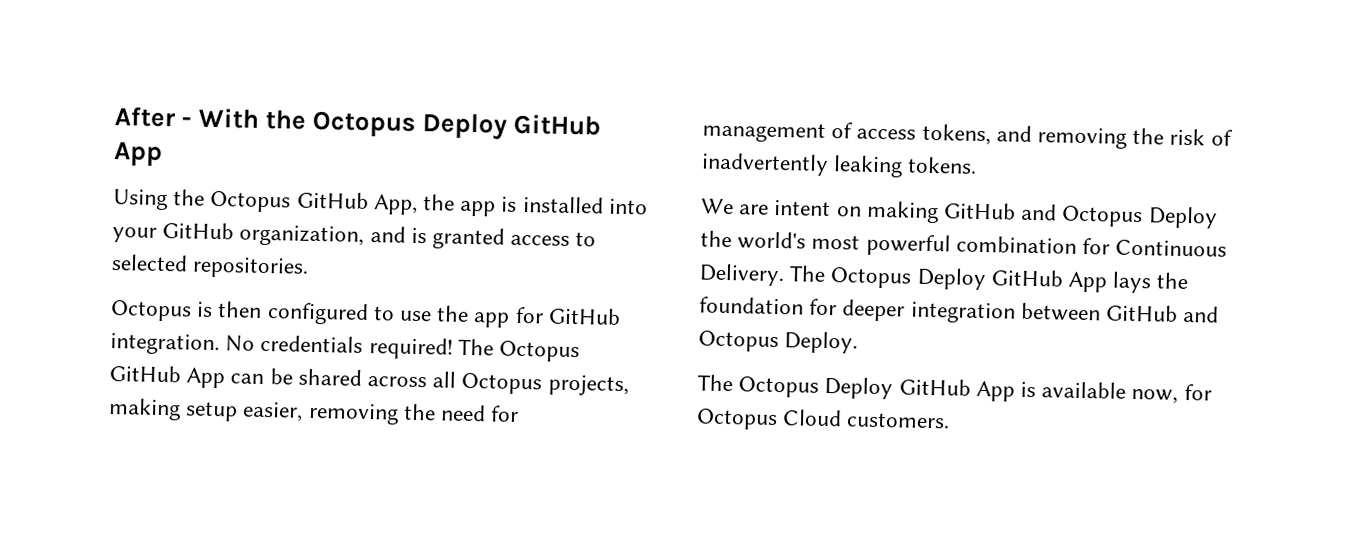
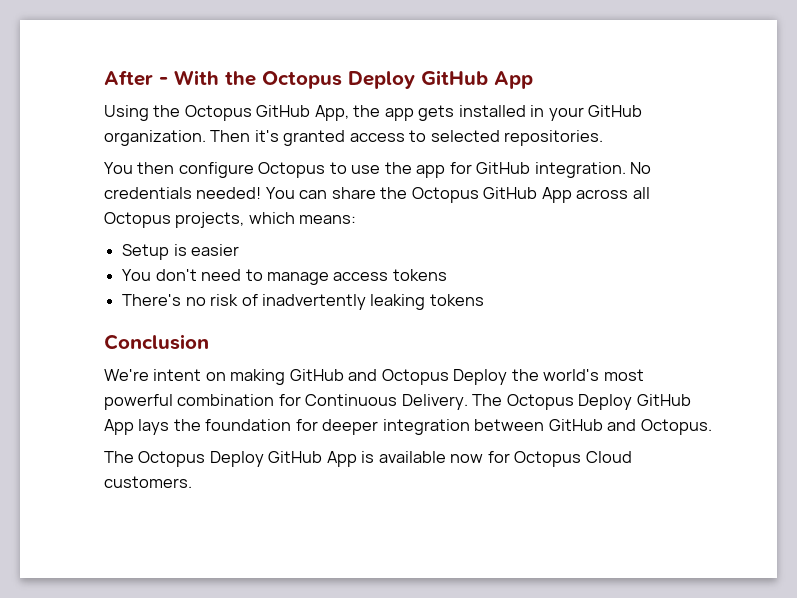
[501,196,648,215] [112,221,427,247] is installed into your GitHub organization, and is -> [418,105,643,121] [104,130,279,146] gets installed in your GitHub organization. Then it's
[110,299,369,326] Octopus is then configured -> [104,162,326,178] You then configure Octopus
[368,337,581,363] [109,364,629,397] [108,397,520,425] [702,121,1165,149] required! The Octopus GitHub App can be shared across all Octopus projects, making setup easier, removing the need for management of access tokens, and removing the -> [196,187,650,203] [104,212,357,228] [122,244,240,260] [122,269,447,285] [122,294,206,306] needed! You can share the Octopus GitHub App across all Octopus projects, which means: // Setup is easier // You don't need to manage access tokens // There's no
[907,156,978,174] [701,198,770,215] tokens. // We are -> [429,294,484,306] [104,334,209,350] [104,369,149,381] tokens // Conclusion // We're
[698,330,859,354] Octopus Deploy. -> [640,419,712,435] Octopus.
[1131,388,1179,404] now, -> [450,454,484,463] now

